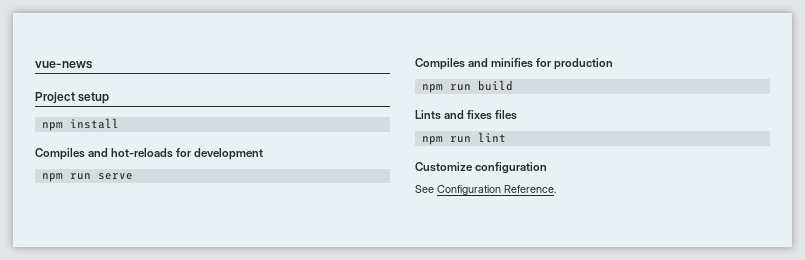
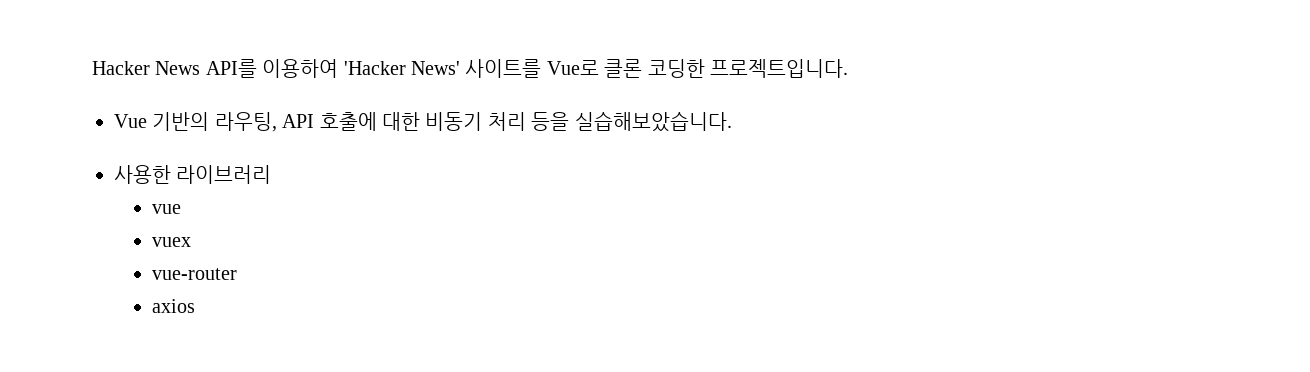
[35,61,92,69] [35,92,110,104] [41,118,119,131] [35,148,264,160] [41,173,133,182] [415,58,614,70] [421,80,513,93] [415,110,518,120] [421,132,506,145] [415,162,548,174] [415,185,556,195] vue-news // Project setup // npm install // Compiles and hot-reloads for development // npm run serve // Compiles and minifies for production // npm run build // Lints and fixes files // npm run lint // Customize configuration // See Configuration Reference. -> [92,59,848,78] [114,111,732,132] [114,165,272,184] [151,204,181,214] [151,237,191,247] [151,268,237,280] [151,299,195,313] Hacker News API를 이용하여 'Hacker News' 사이트를 Vue로 클론 코딩한 프로젝트입니다. // Vue 기반의 라우팅, API 호출에 대한 비동기 처리 등을 실습해보았습니다. // 사용한 라이브러리 // vue // vuex // vue-router // axios

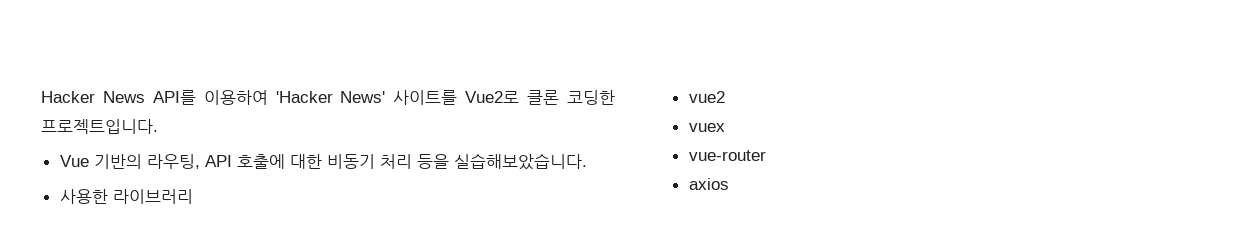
[546,60,599,75] Vue로 -> [465,91,520,103] Vue2로
[151,204,181,214] vue -> [688,91,725,103] vue2

